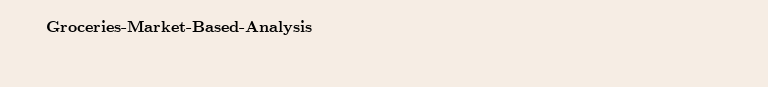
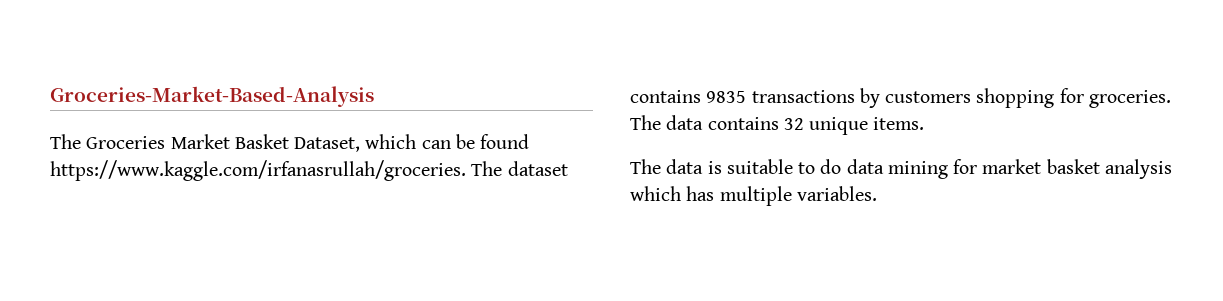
(312, 27) none -> [50,134,530,152] [50,160,568,181] [630,88,1171,108] [630,115,925,135] [630,159,1172,179] [630,186,877,206] // The Groceries Market Basket Dataset, which can be found https://www.kaggle.com/irfanasrullah/groceries. The dataset contains 9835 transactions by customers shopping for groceries. The data contains 32 unique items. // The data is suitable to do data mining for market basket analysis which has multiple variables.

